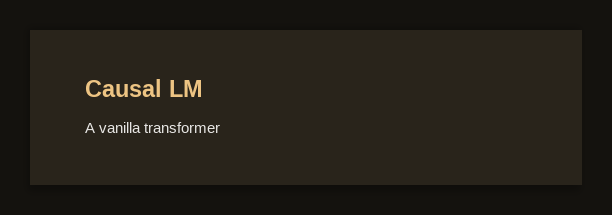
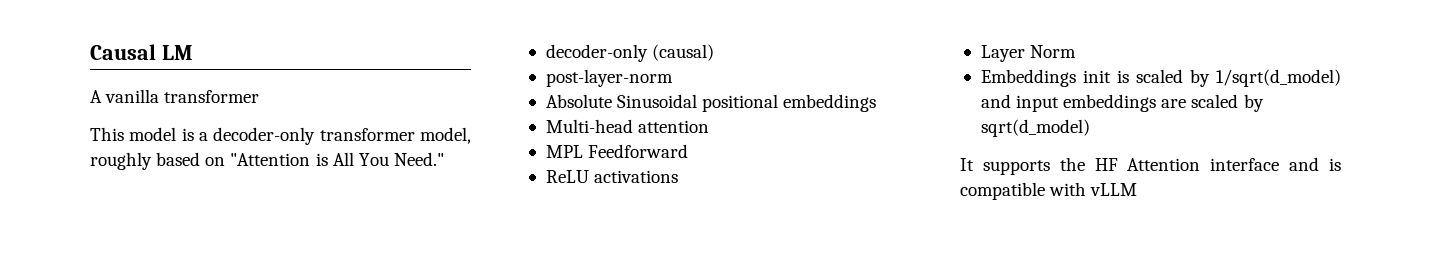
(221, 127) none -> [90,127,472,145] [90,152,444,170] [545,44,715,62] [545,69,673,87] [545,94,877,112] [545,119,710,133] [545,144,689,158] [545,170,679,183] [980,45,1077,62] [980,69,1341,87] [980,94,1264,112] [980,119,1090,137] [960,157,1341,175] [960,182,1138,200] // This model is a decoder-only transformer model, roughly based on "Attention is All You Need." // decoder-only (causal) // post-layer-norm // Absolute Sinusoidal positional embeddings // Multi-head attention // MPL Feedforward // ReLU activations // Layer Norm // Embeddings init is scaled by 1/sqrt(d_model) and input embeddings are scaled by sqrt(d_model) // It supports the HF Attention interface and is compatible with vLLM

